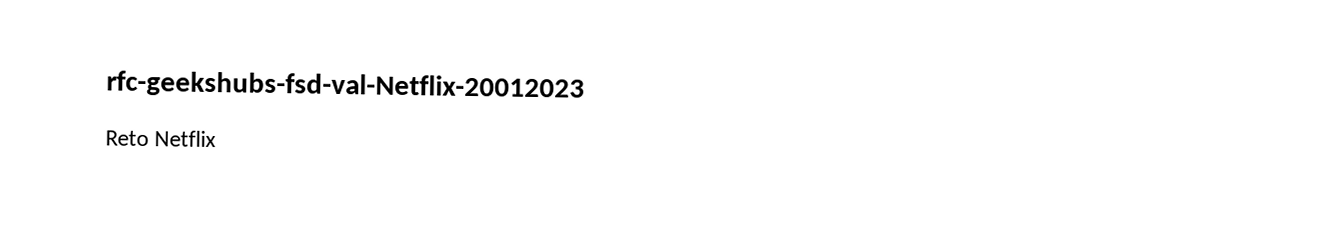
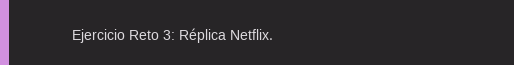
[106,70,585,102] [105,130,217,148] rfc-geekshubs-fsd-val-Netflix-20012023 // Reto Netflix -> [72,28,273,43] Ejercicio Reto 3: Réplica Netflix.

